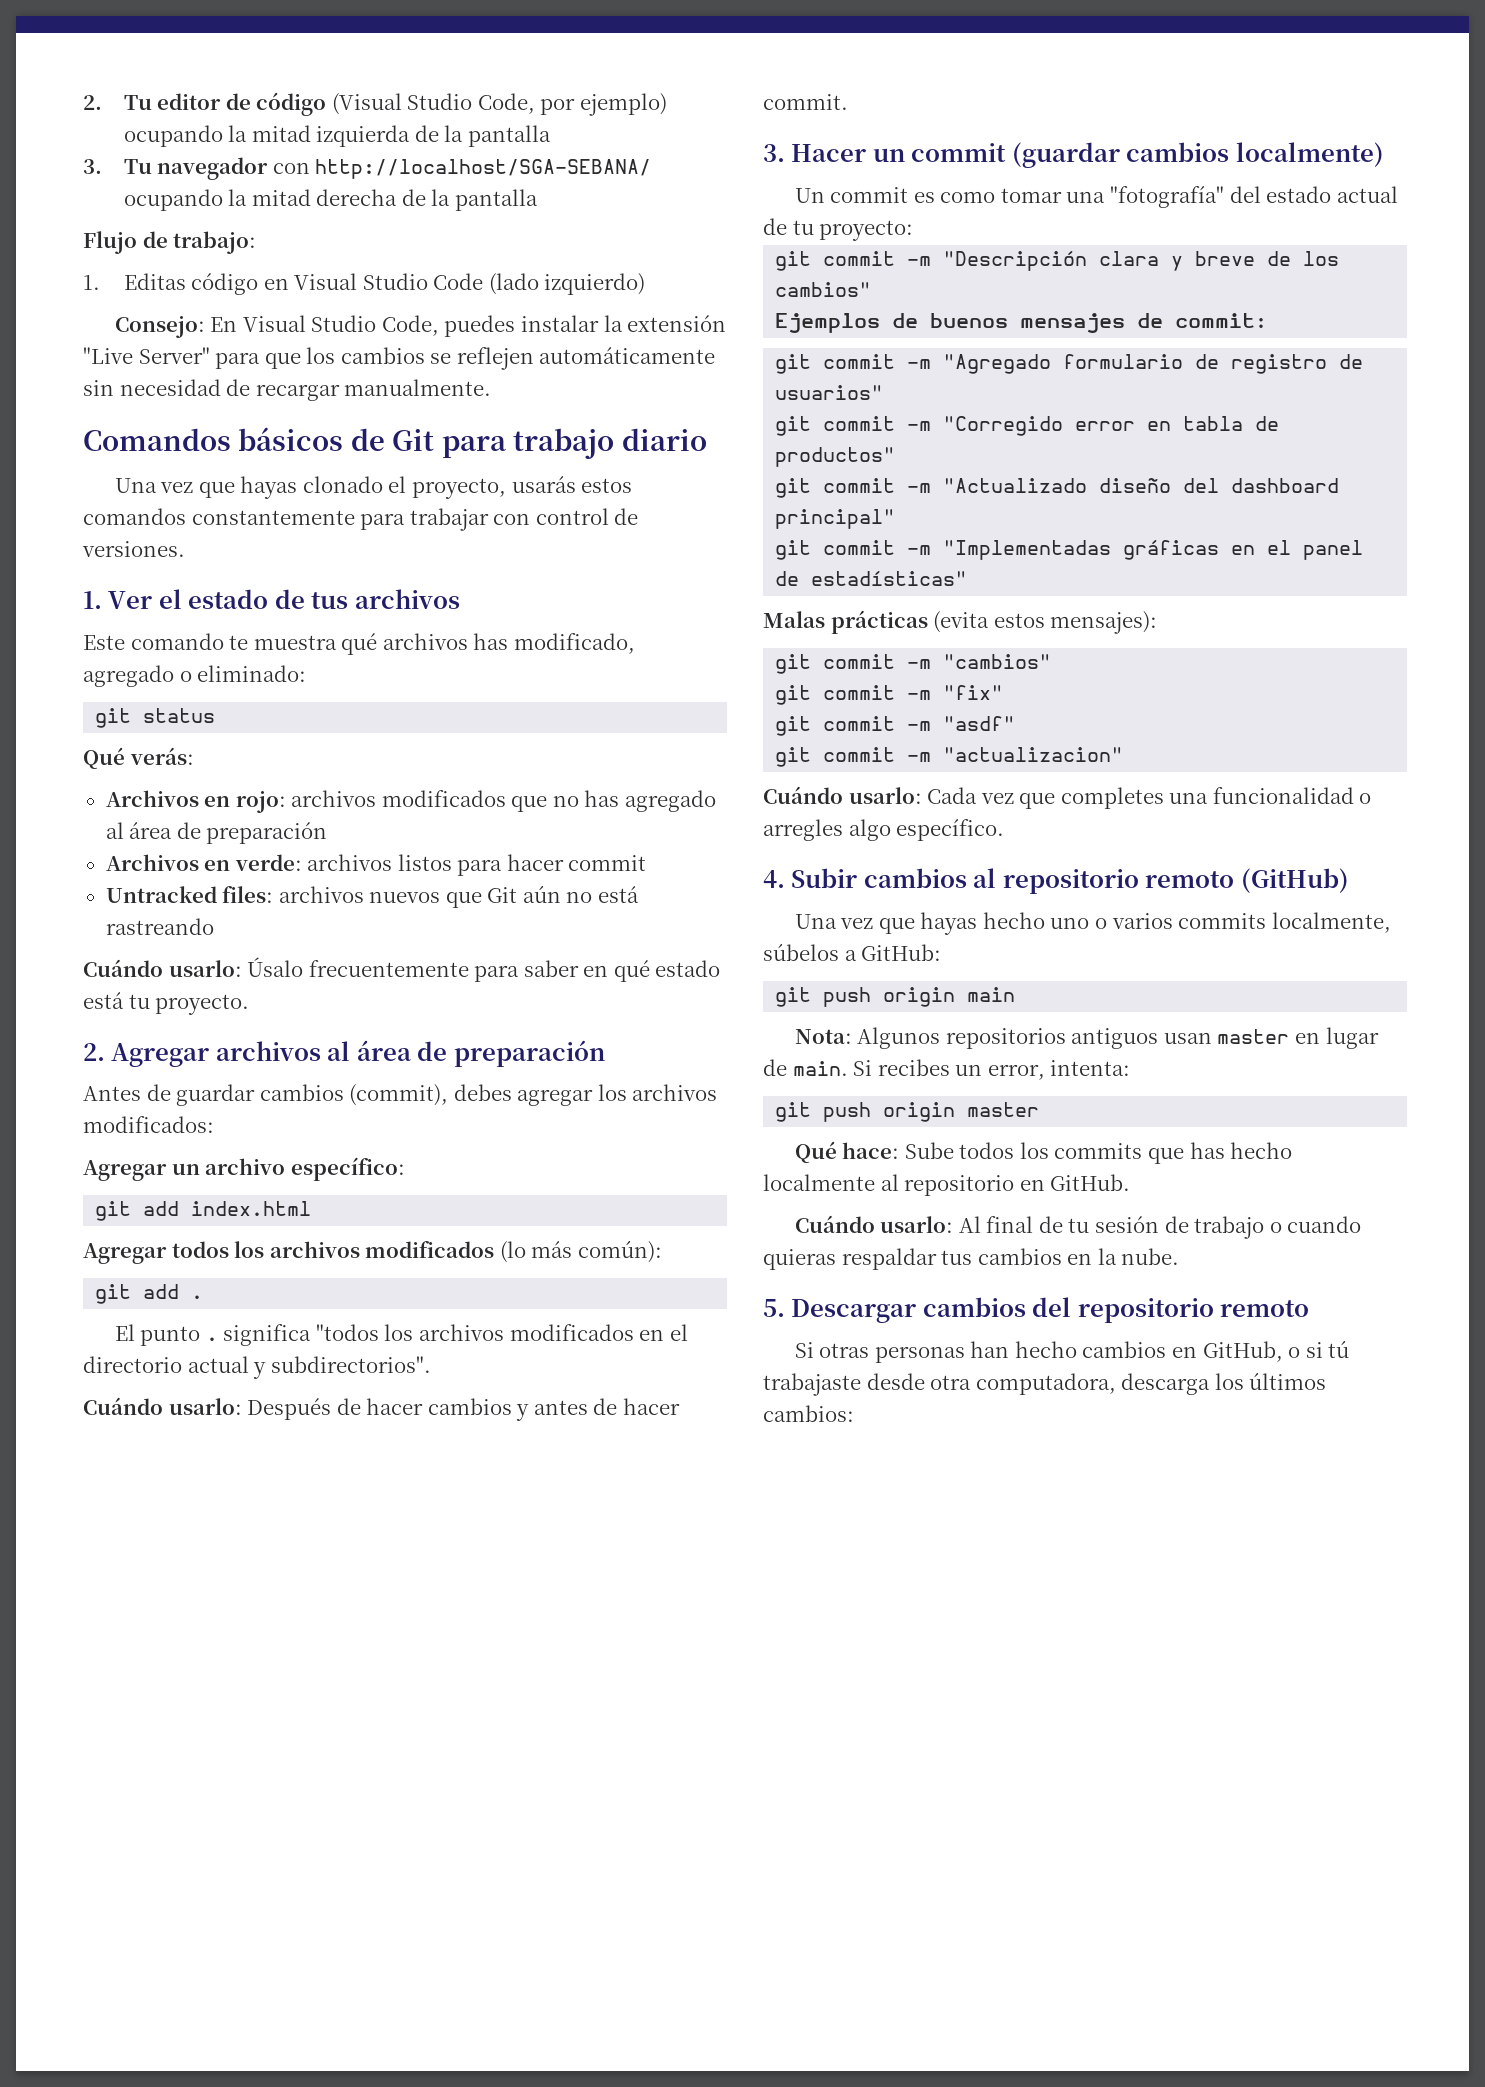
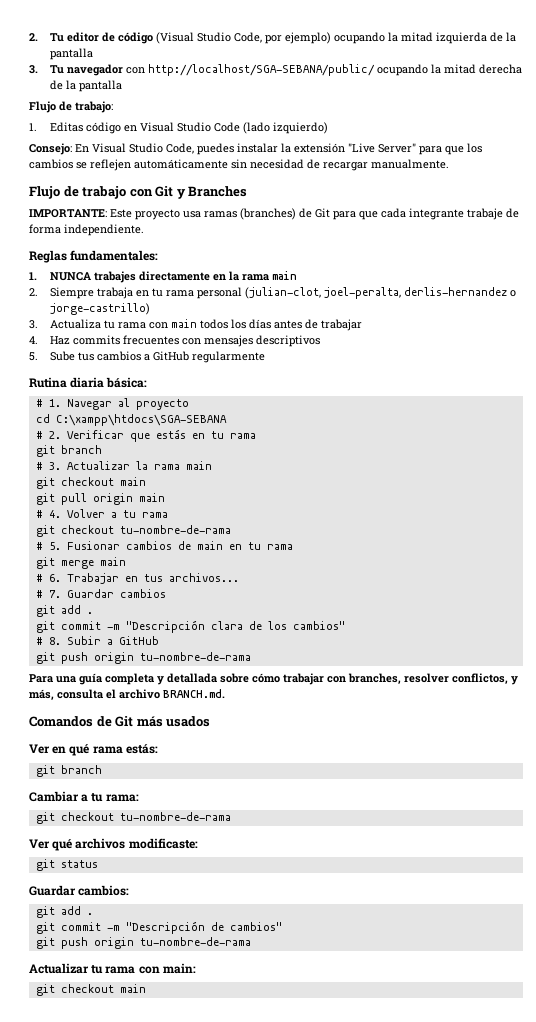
[315,159,652,179] http://localhost/SGA-SEBANA/ -> [147,64,375,76] http://localhost/SGA-SEBANA/public/
[83,427,707,459] [114,476,633,499] [83,508,639,531] [82,541,185,557] [83,589,460,609] [83,633,635,655] [83,665,307,687] [95,708,216,728] [83,747,194,769] [105,790,716,813] [105,822,328,844] [105,854,647,876] [105,885,639,908] [105,918,214,935] [83,957,721,982] [83,992,250,1015] [83,1040,605,1067] [83,1084,718,1106] [83,1116,214,1133] [83,1157,405,1181] [95,1201,312,1221] [83,1240,662,1264] [95,1284,204,1304] [114,1324,688,1346] [83,1356,431,1379] [83,1397,680,1421] [763,94,848,110] [763,142,1384,168] [794,186,1398,208] [763,218,914,241] Comandos básicos de Git para trabajo diario // Una vez que hayas clonado el proyecto, usarás estos comandos constantemente para trabajar con control de versiones. // 1. Ver el estado de tus archivos // Este comando te muestra qué archivos has modificado, agregado o eliminado: // git status // Qué verás: // Archivos en rojo: archivos modificados que no has agregado al área de preparación // Archivos en verde: archivos listos para hacer commit // Untracked files: archivos nuevos que Git aún no está rastreando // Cuándo usarlo: Úsalo frecuentemente para saber en qué estado está tu proyecto. // 2. Agregar archivos al área de preparación // Antes de guardar cambios (commit), debes agregar los archivos modificados: // Agregar un archivo específico: // git add index.html // Agregar todos los archivos modificados (lo más común): // git add . // El punto . significa "todos los archivos modificados en el directorio actual y subdirectorios". // Cuándo usarlo: Después de hacer cambios y antes de hacer commit. // 3. Hacer un commit (guardar cambios localmente) // Un commit es como tomar una "fotografía" del estado actual de tu proyecto: -> [29,186,248,199] [29,208,519,220] [29,224,144,236] [29,250,159,263] [29,271,297,283] [29,287,516,299] [49,303,150,315] [29,319,362,331] [29,335,320,347] [29,351,265,363] [29,377,148,388] [35,398,189,410] [35,414,227,426] [35,429,256,442] [35,445,102,457] [35,461,212,470] [35,477,146,489] [35,493,165,505] [35,509,168,518] [35,525,231,537] [35,541,293,550] [35,557,126,569] [35,573,239,584] [35,589,166,598] [35,605,93,617] Flujo de trabajo con Git y Branches // IMPORTANTE: Este proyecto usa ramas (branches) de Git para que cada integrante trabaje de forma independiente. // Reglas fundamentales: // 1. NUNCA trabajes directamente en la rama main // 2. Siempre trabaja en tu rama personal (julian-clot, joel-peralta, derlis-hernandez o jorge-castrillo) // 3. Actualiza tu rama con main todos los días antes de trabajar // 4. Haz commits frecuentes con mensajes descriptivos // 5. Sube tus cambios a GitHub regularmente // Rutina diaria básica: // # 1. Navegar al proyecto // cd C:\xampp\htdocs\SGA-SEBANA // # 2. Verificar que estás en tu rama // git branch // # 3. Actualizar la rama main // git checkout main // git pull origin main // # 4. Volver a tu rama // git checkout tu-nombre-de-rama // # 5. Fusionar cambios de main en tu rama // git merge main // # 6. Trabajar en tus archivos... // # 7. Guardar cambios // git add .
[1171,251,1256,271] y breve -> (243, 625) none
[775,313,1268,333] [775,354,1364,374] [775,385,884,400] [775,416,1280,436] [775,447,896,467] [775,478,1340,498] [775,509,896,529] [775,540,1364,560] [775,571,968,586] [763,610,1158,634] [775,654,1052,674] [775,685,1004,705] [775,716,1016,736] [775,747,1124,767] [763,786,1372,809] [763,819,1005,841] [763,868,1349,894] [794,912,1391,935] [763,943,942,961] [775,987,1016,1007] [794,1027,1379,1049] [763,1059,1131,1080] [775,1102,1040,1122] [794,1141,1293,1164] [763,1174,1131,1196] [794,1215,1362,1239] [763,1248,1180,1270] [763,1297,1310,1323] [794,1340,1350,1363] [763,1372,1327,1396] [763,1405,854,1422] Ejemplos de buenos mensajes de commit: // git commit -m "Agregado formulario de registro de usuarios" // git commit -m "Corregido error en tabla de productos" // git commit -m "Actualizado diseño del dashboard principal" // git commit -m "Implementadas gráficas en el panel de estadísticas" // Malas prácticas (evita estos mensajes): // git commit -m "cambios" // git commit -m "fix" // git commit -m "asdf" // git commit -m "actualizacion" // Cuándo usarlo: Cada vez que completes una funcionalidad o arregles algo específico. // 4. Subir cambios al repositorio remoto (GitHub) // Una vez que hayas hecho uno o varios commits localmente, súbelos a GitHub: // git push origin main // Nota: Algunos repositorios antiguos usan master en lugar de main. Si recibes un error, intenta: // git push origin master // Qué hace: Sube todos los commits que has hecho localmente al repositorio en GitHub. // Cuándo usarlo: Al final de tu sesión de trabajo o cuando quieras respaldar tus cambios en la nube. // 5. Descargar cambios del repositorio remoto // Si otras personas han hecho cambios en GitHub, o si tú trabajaste desde otra computadora, descarga los últimos cambios: -> [35,636,159,645] [35,652,251,664] [29,673,518,685] [29,689,225,700] [29,716,211,727] [29,744,158,756] [35,765,102,777] [29,791,139,802] [35,812,231,824] [29,838,198,851] [35,859,98,871] [29,885,130,896] [35,906,93,918] [35,921,282,934] [35,937,251,949] [29,963,196,974] [35,984,146,996] # 8. Subir a GitHub // git push origin tu-nombre-de-rama // Para una guía completa y detallada sobre cómo trabajar con branches, resolver conflictos, y más, consulta el archivo BRANCH.md. // Comandos de Git más usados // Ver en qué rama estás: // git branch // Cambiar a tu rama: // git checkout tu-nombre-de-rama // Ver qué archivos modificaste: // git status // Guardar cambios: // git add . // git commit -m "Descripción de cambios" // git push origin tu-nombre-de-rama // Actualizar tu rama con main: // git checkout main

